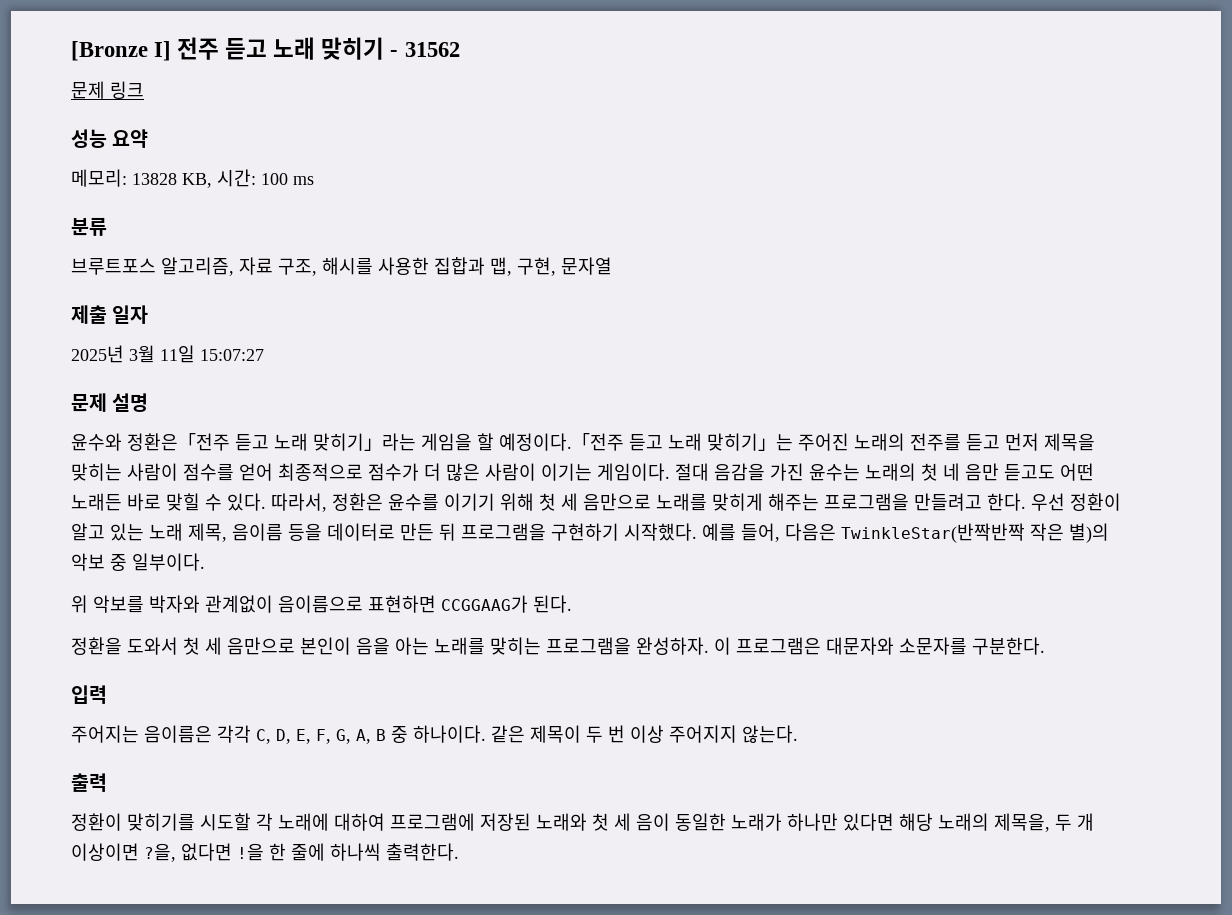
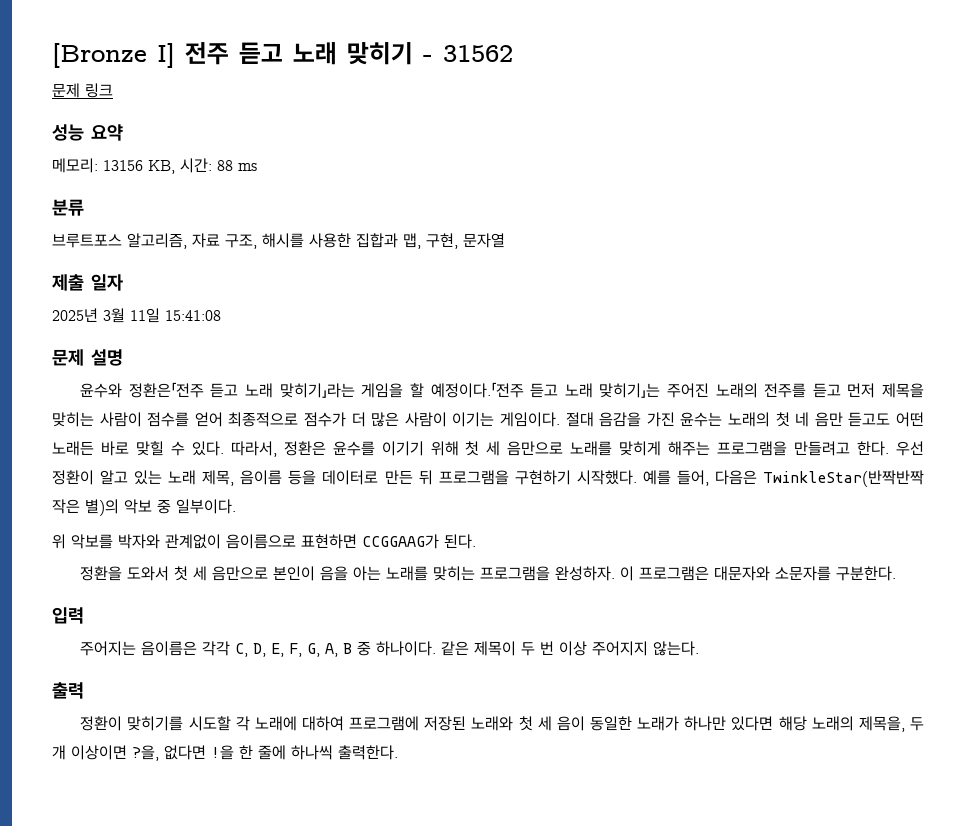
[132,173,177,185] 13828 -> [103,160,143,171] 13156
[261,173,288,185] 100 -> [217,160,233,171] 88
[200,349,264,361] 15:07:27 -> [165,310,221,321] 15:41:08

